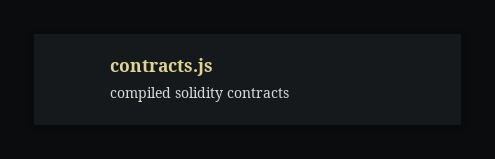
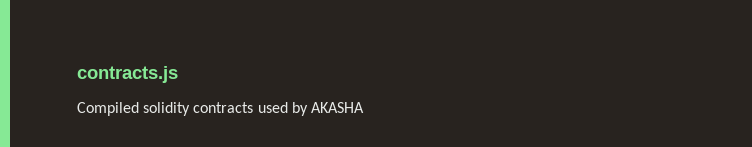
[110,87,171,102] compiled -> [77,102,139,116] Compiled
(289, 93) none -> [257,102,364,116] used by AKASHA

